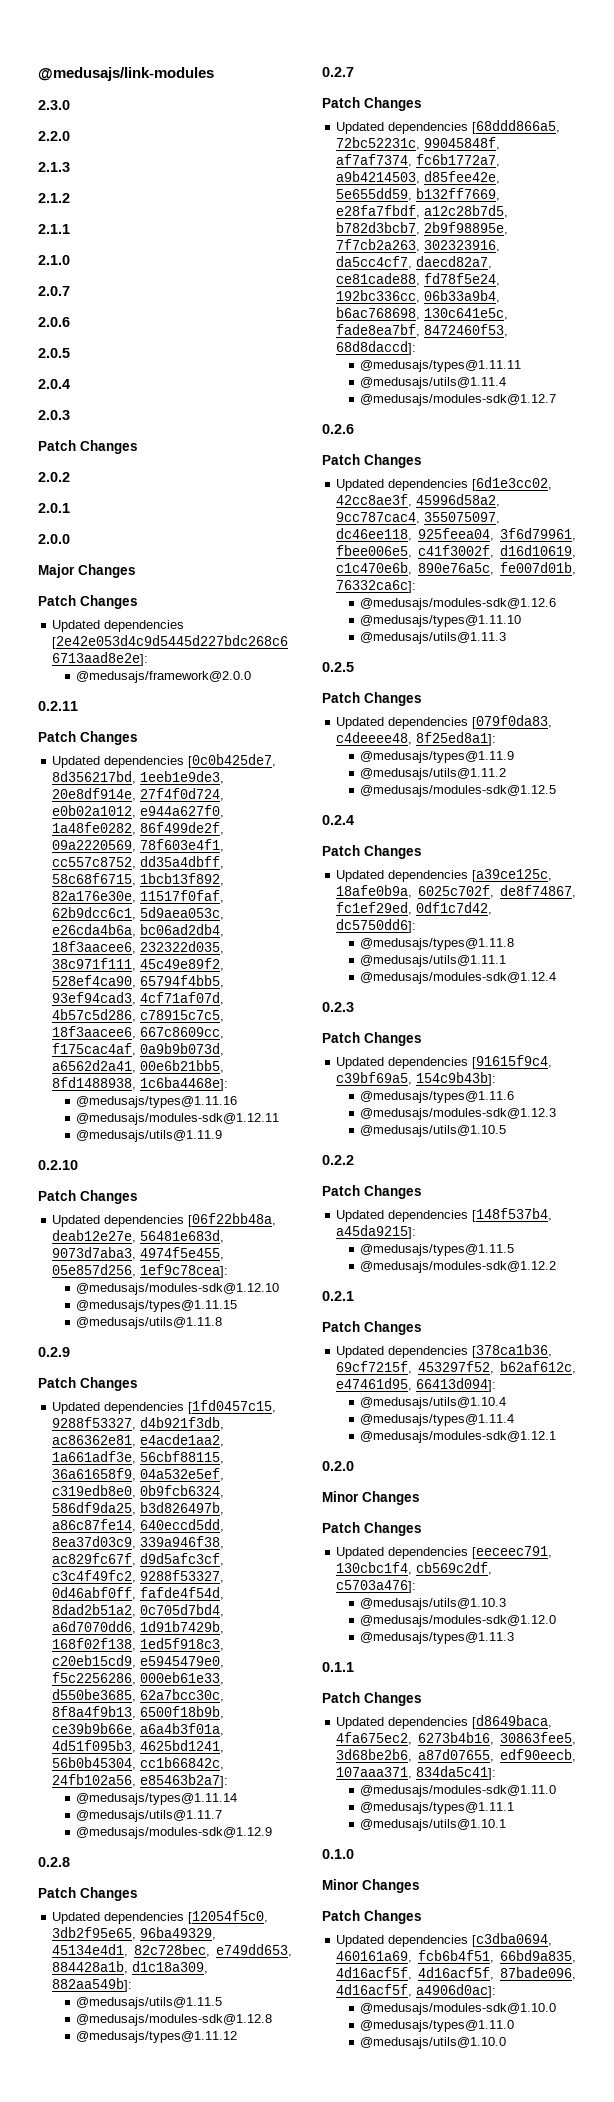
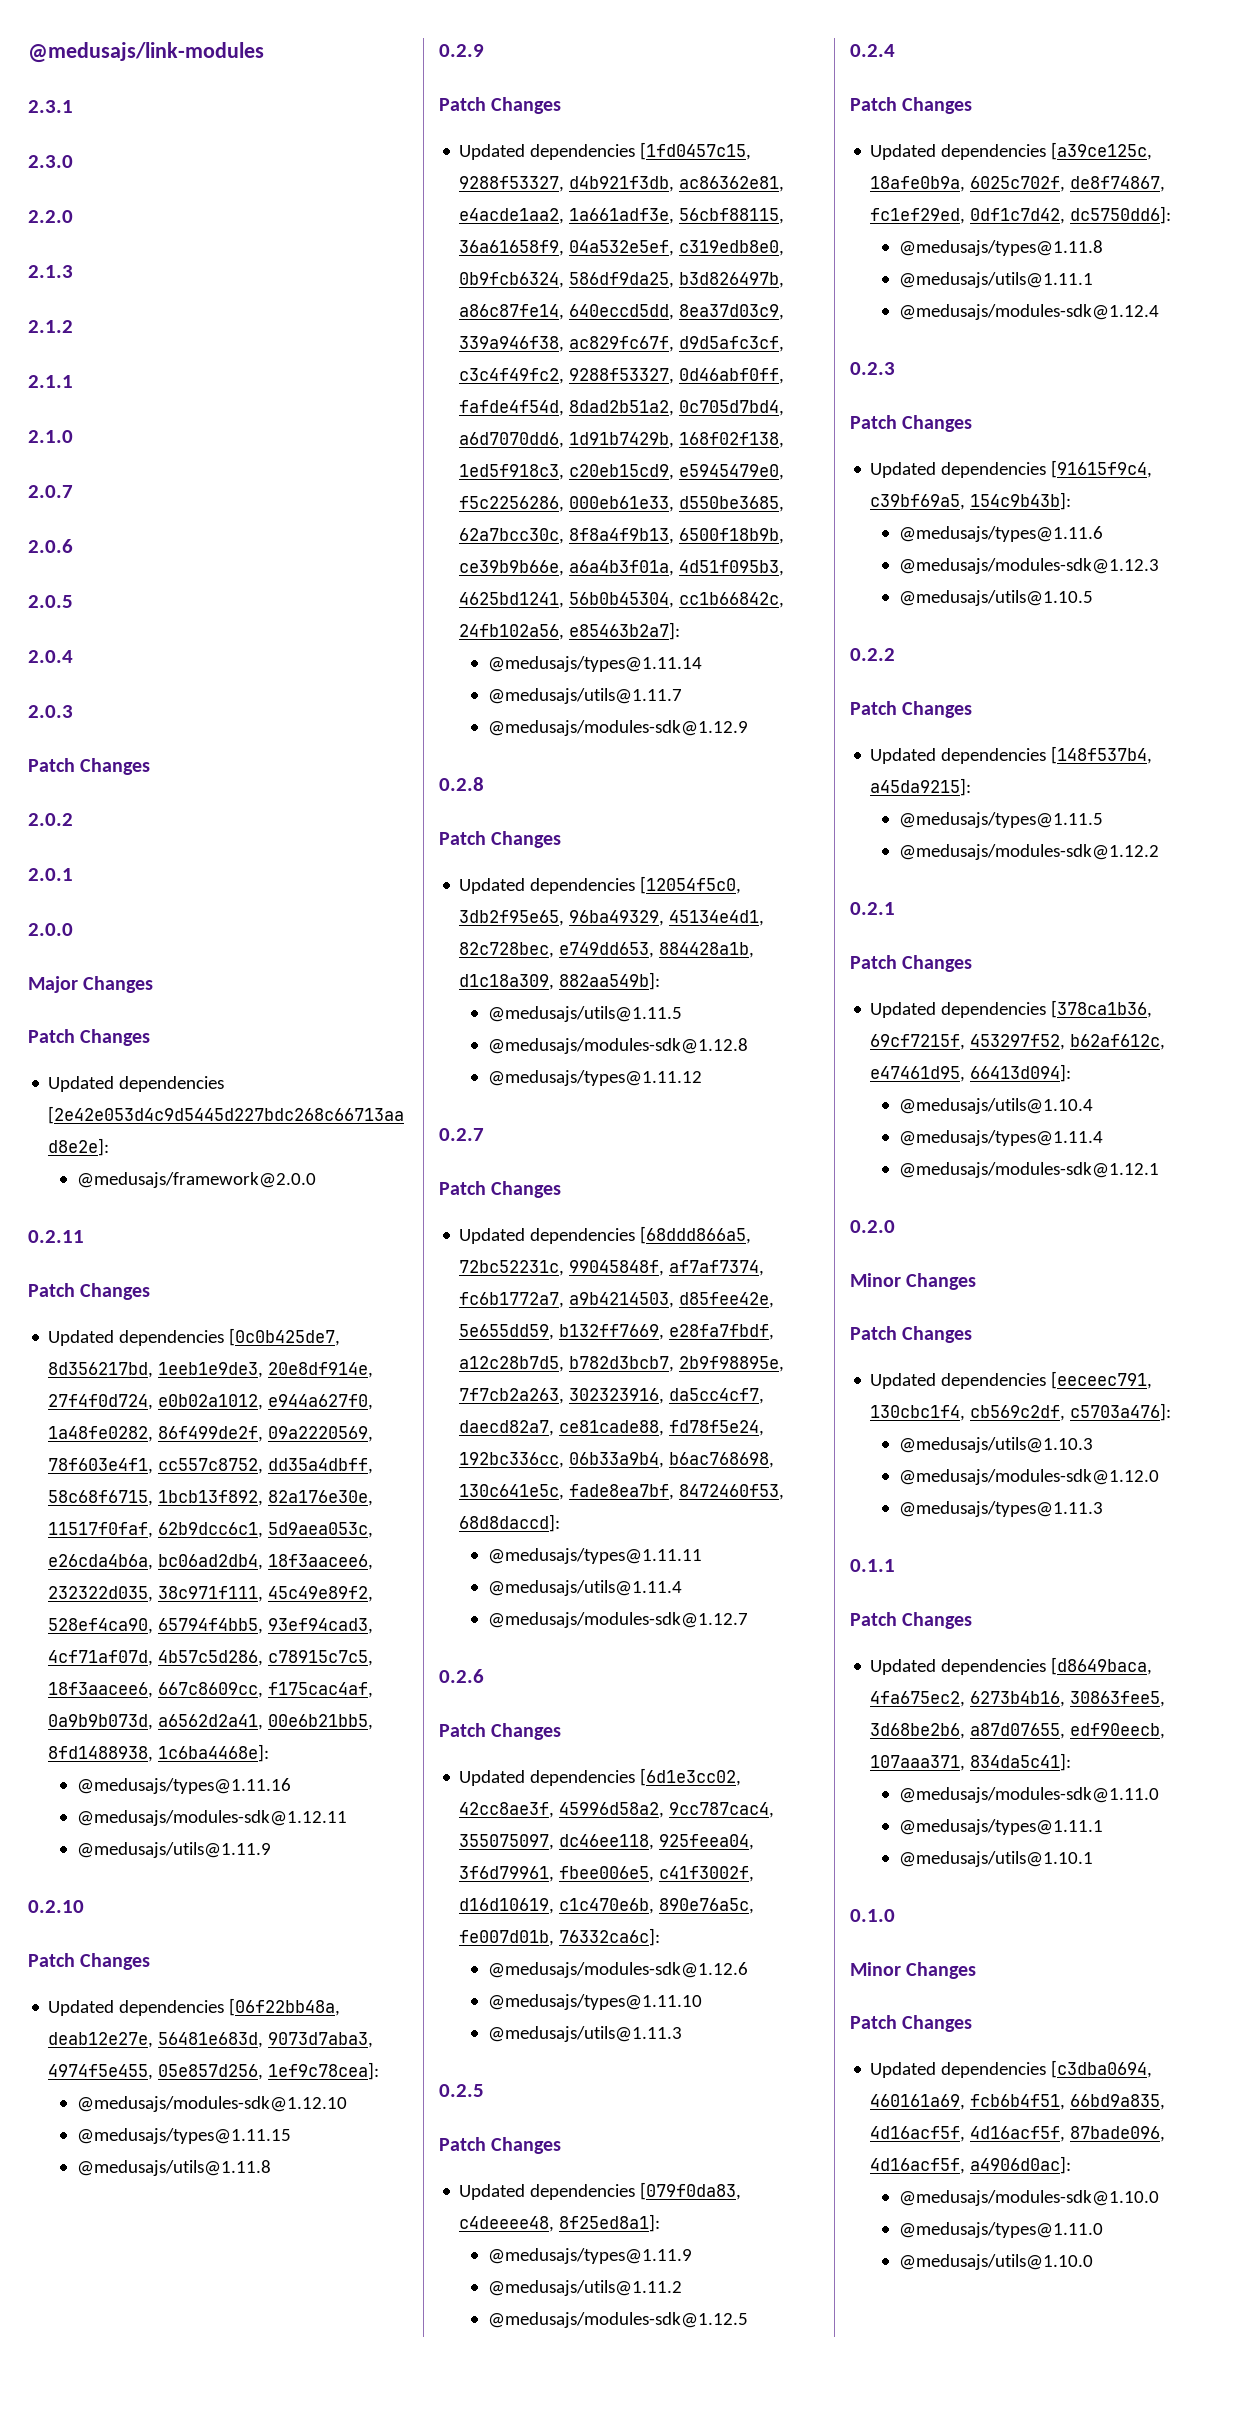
(214, 74) none -> [28,100,73,113] // 2.3.1

